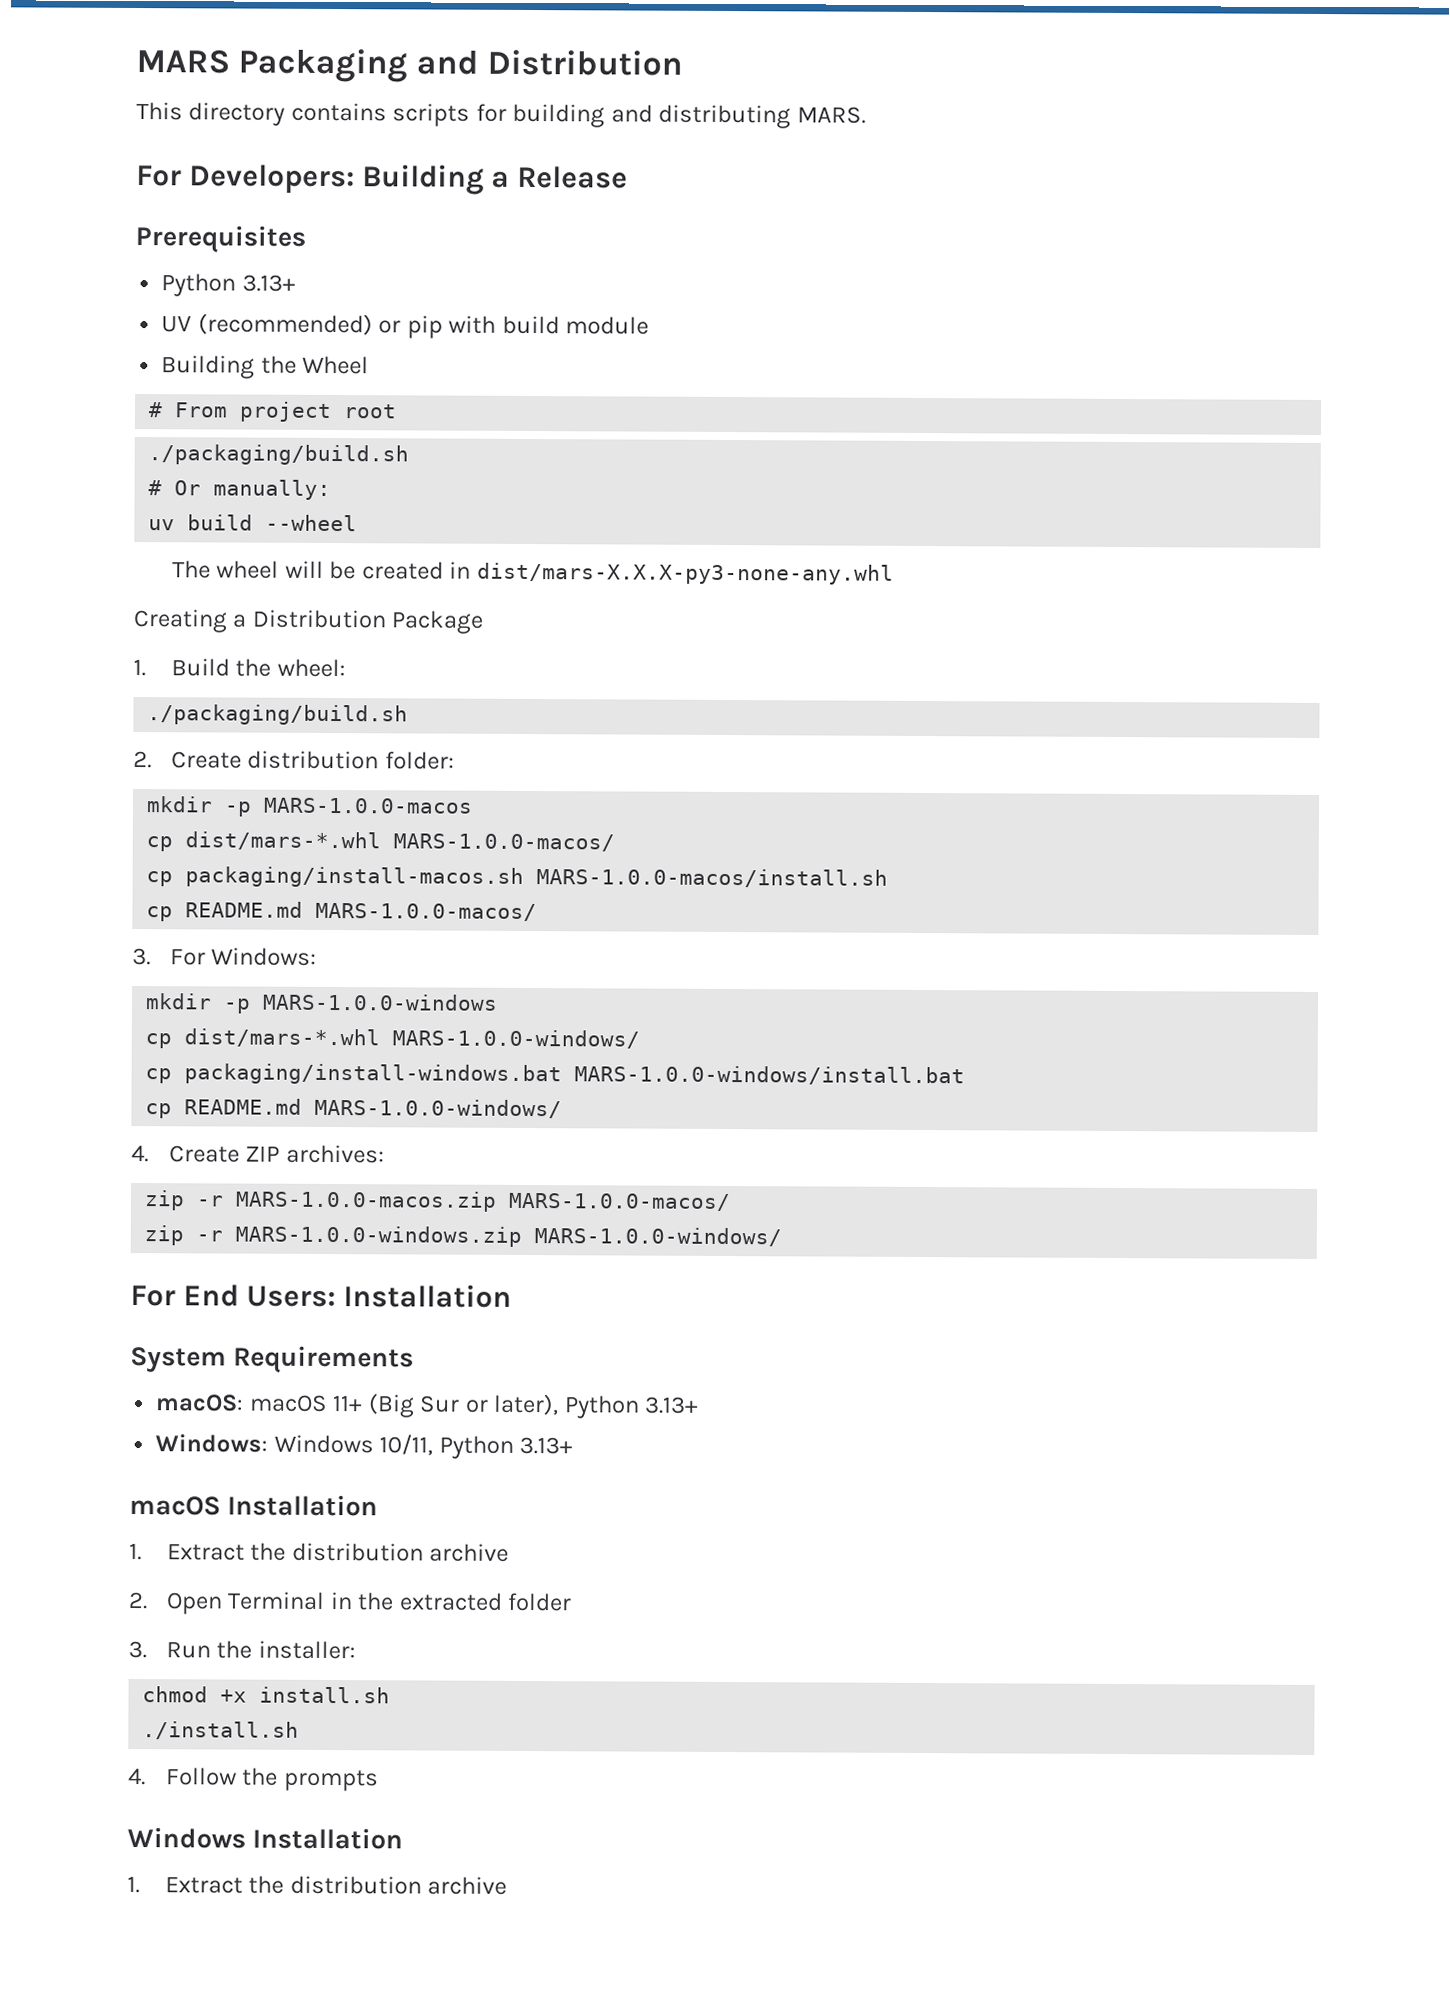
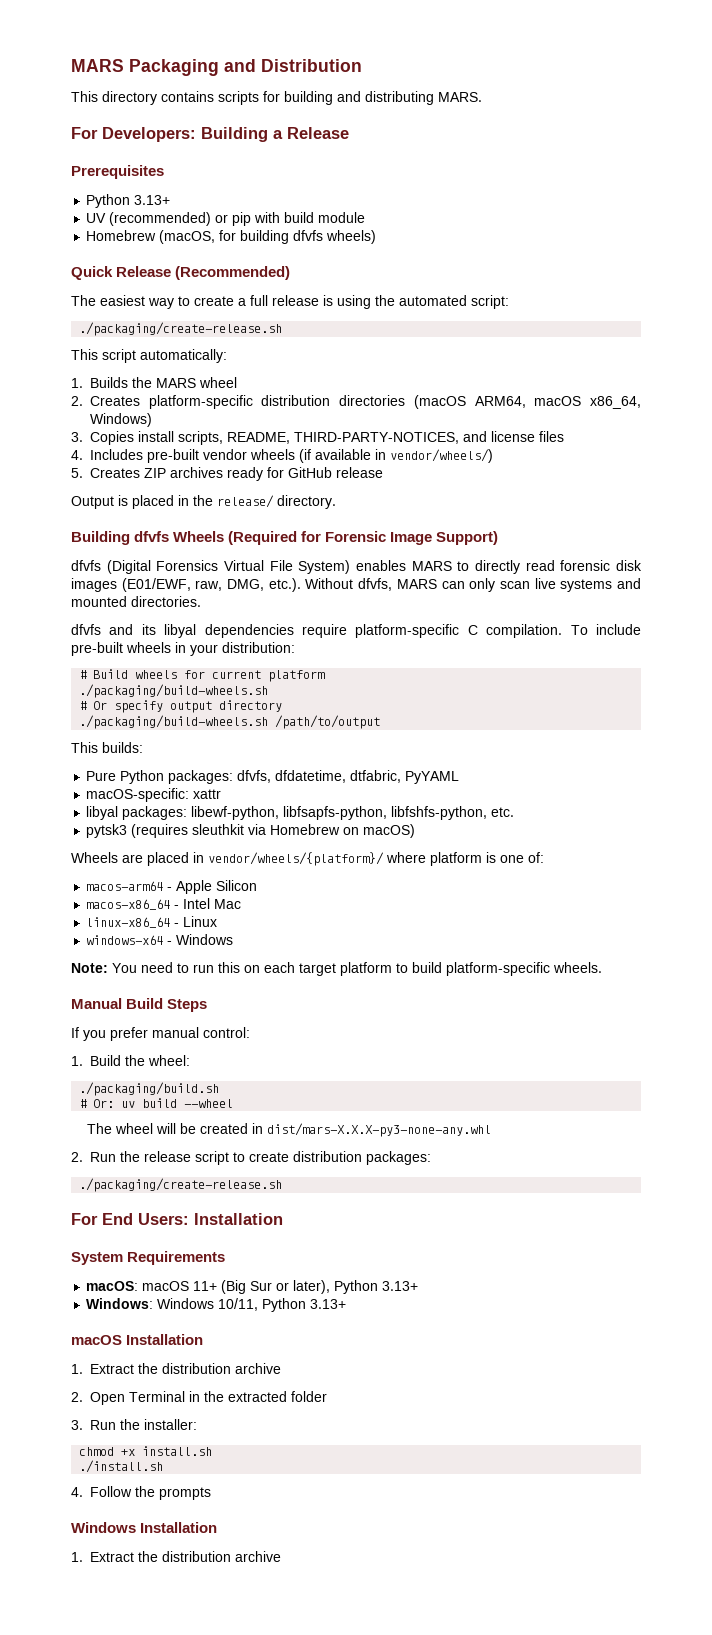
[161,355,370,379] [148,401,398,423] Building the Wheel // # From project root -> [86,230,377,244] [71,266,291,280] [71,295,509,309] [79,322,283,336] [71,349,227,363] [71,377,237,388] [71,395,641,409] [90,413,152,427] [71,431,564,445] [71,449,493,463] [71,467,383,481] [71,495,336,509] [71,531,499,545] [71,560,642,574] [71,578,641,592] [71,596,201,607] [71,624,641,638] [71,642,295,656] [79,669,326,682] [79,684,269,698] [79,700,283,713] [79,715,381,729] [71,742,143,753] [86,770,460,784] [86,788,222,802] [86,806,515,820] [86,824,416,838] [71,852,544,866] [86,880,258,894] [86,898,242,910] [86,916,218,928] [86,934,234,945] [71,962,602,976] [71,998,208,1012] [71,1027,250,1041] [71,1055,190,1066] Homebrew (macOS, for building dfvfs wheels) // Quick Release (Recommended) // The easiest way to create a full release is using the automated script: // ./packaging/create-release.sh // This script automatically: // 1. Builds the MARS wheel // 2. Creates platform-specific distribution directories (macOS ARM64, macOS x86_64, Windows) // 3. Copies install scripts, README, THIRD-PARTY-NOTICES, and license files // 4. Includes pre-built vendor wheels (if available in vendor/wheels/) // 5. Creates ZIP archives ready for GitHub release // Output is placed in the release/ directory. // Building dfvfs Wheels (Required for Forensic Image Support) // dfvfs (Digital Forensics Virtual File System) enables MARS to directly read forensic disk images (E01/EWF, raw, DMG, etc.). Without dfvfs, MARS can only scan live systems and mounted directories. // dfvfs and its libyal dependencies require platform-specific C compilation. To include pre-built wheels in your distribution: // # Build wheels for current platform // ./packaging/build-wheels.sh // # Or specify output directory // ./packaging/build-wheels.sh /path/to/output // This builds: // Pure Python packages: dfvfs, dfdatetime, dtfabric, PyYAML // macOS-specific: xattr // libyal packages: libewf-python, libfsapfs-python, libfshfs-python, etc. // pytsk3 (requires sleuthkit via Homebrew on macOS) // Wheels are placed in vendor/wheels/{platform}/ where platform is one of: // macos-arm64 - Apple Silicon // macos-x86_64 - Intel Mac // linux-x86_64 - Linux // windows-x64 - Windows // Note: You need to run this on each target platform to build platform-specific wheels. // Manual Build Steps // If you prefer manual control: // 1. Build the wheel:
[174,479,332,501] Or manually: // -> [93,1099,115,1108] Or:
[133,609,484,634] [133,658,346,678] [147,704,409,726] [133,750,455,770] [146,796,474,817] [146,831,616,852] [146,866,889,888] [146,901,538,922] [132,947,318,966] [145,993,499,1014] [145,1028,641,1049] [145,1063,966,1086] [145,1098,563,1119] [131,1144,385,1164] [144,1190,732,1212] [144,1225,783,1247] Creating a Distribution Package // 1. Build the wheel: // ./packaging/build.sh // 2. Create distribution folder: // mkdir -p MARS-1.0.0-macos // cp dist/mars-*.whl MARS-1.0.0-macos/ // cp packaging/install-macos.sh MARS-1.0.0-macos/install.sh // cp README.md MARS-1.0.0-macos/ // 3. For Windows: // mkdir -p MARS-1.0.0-windows // cp dist/mars-*.whl MARS-1.0.0-windows/ // cp packaging/install-windows.bat MARS-1.0.0-windows/install.bat // cp README.md MARS-1.0.0-windows/ // 4. Create ZIP archives: // zip -r MARS-1.0.0-macos.zip MARS-1.0.0-macos/ // zip -r MARS-1.0.0-windows.zip MARS-1.0.0-windows/ -> [71,1151,431,1165] [79,1178,283,1192] 2. Run the release script to create distribution packages: // ./packaging/create-release.sh

